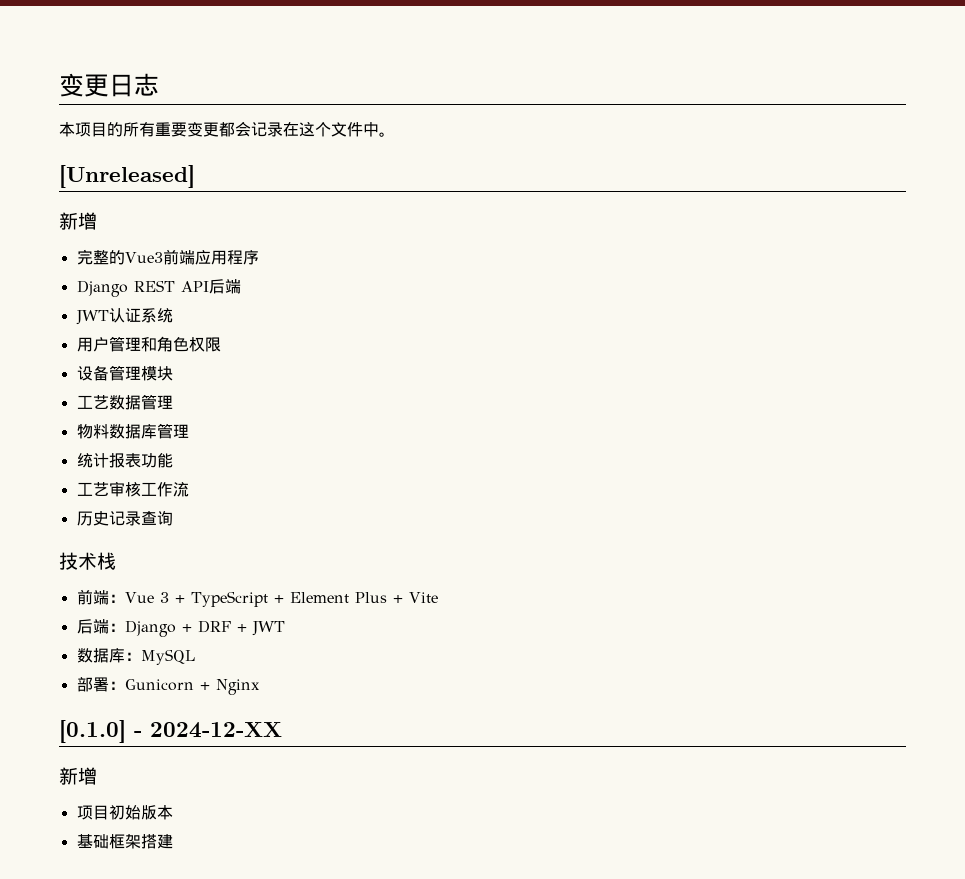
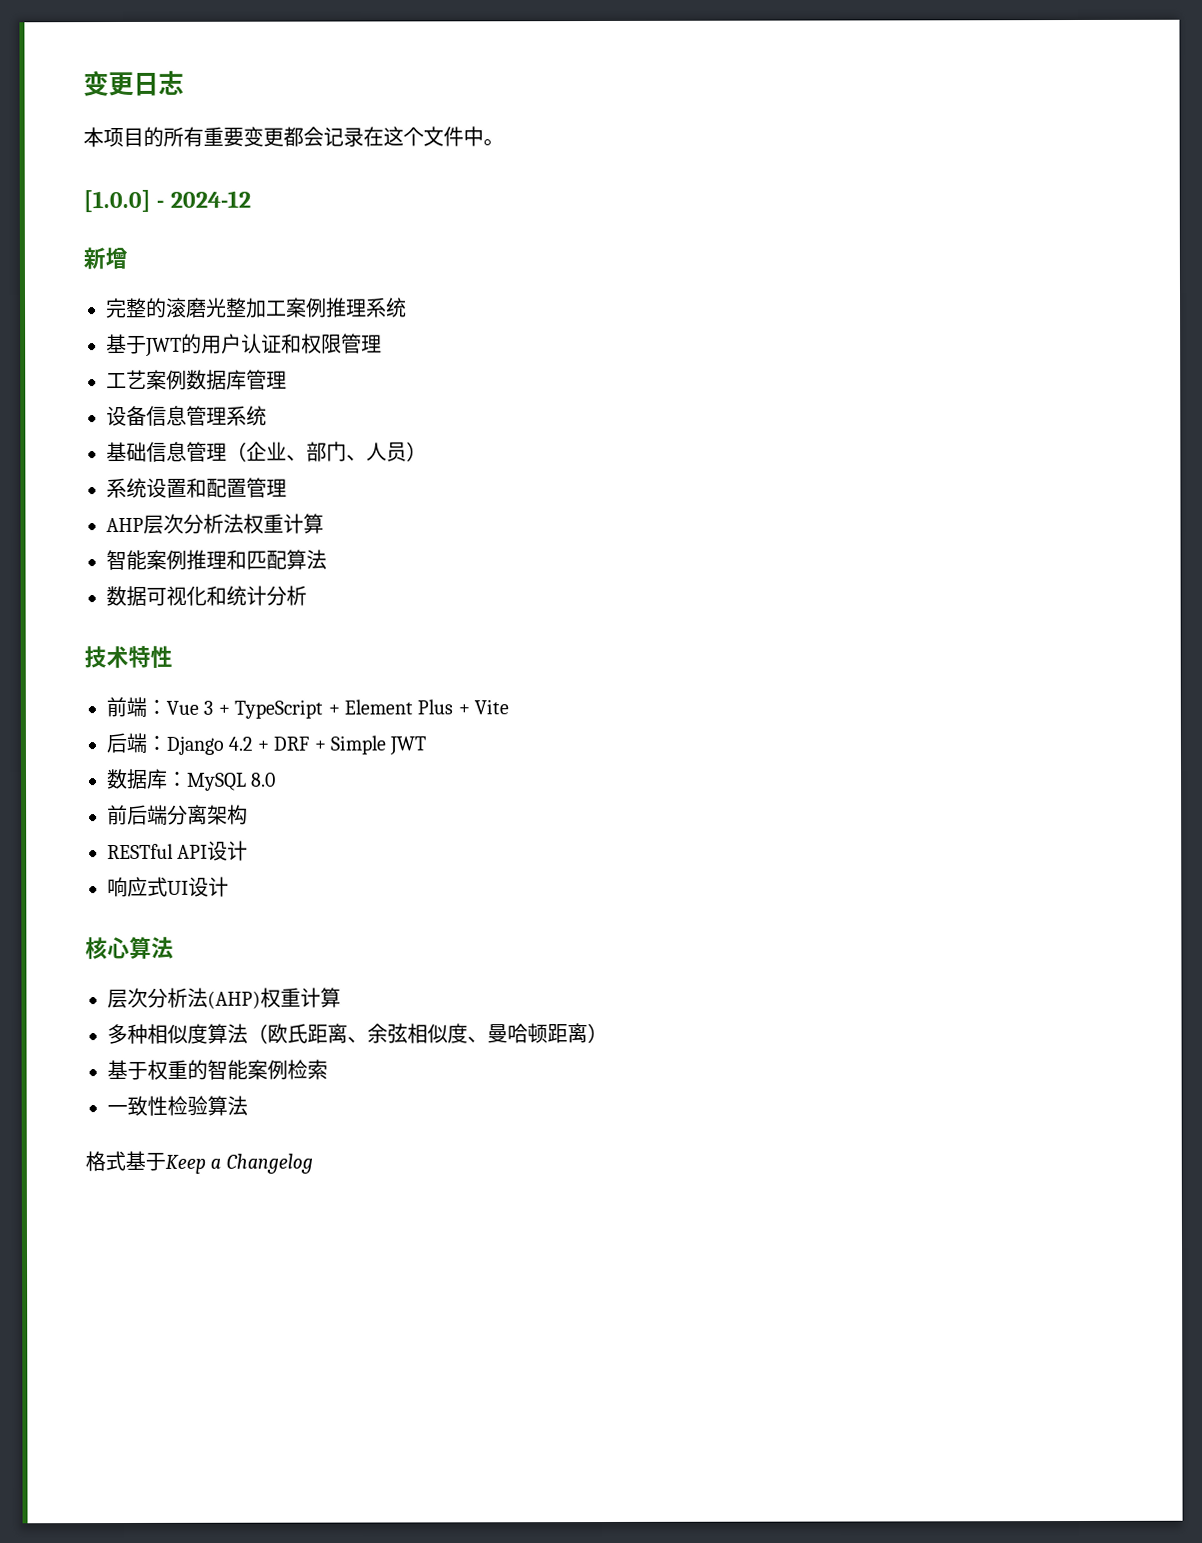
[59,165,195,188] [Unreleased] -> [83,189,251,213] [1.0.0] - 2024-12
[124,249,259,265] [76,279,241,297] [75,308,173,325] [76,336,221,352] [76,365,173,381] [76,394,173,410] [76,423,189,439] [76,453,173,468] [76,481,189,497] [76,510,173,526] Vue3前端应用程序 // Django REST API后端 // JWT认证系统 // 用户管理和角色权限 // 设备管理模块 // 工艺数据管理 // 物料数据库管理 // 统计报表功能 // 工艺审核工作流 // 历史记录查询 -> [166,297,407,318] [106,333,382,357] [106,369,287,390] [106,405,267,427] [106,441,427,462] [106,477,287,499] [106,513,324,534] [106,549,327,571] [106,585,307,607] 滚磨光整加工案例推理系统 // 基于JWT的用户认证和权限管理 // 工艺案例数据库管理 // 设备信息管理系统 // 基础信息管理（企业、部门、人员） // 系统设置和配置管理 // AHP层次分析法权重计算 // 智能案例推理和匹配算法 // 数据可视化和统计分析
[97,552,116,570] 栈 -> [128,645,173,668] 特性
(176, 628) none -> [228,736,253,751] 4.2
(247, 628) none -> [330,735,386,755] Simple
[76,677,260,695] [59,720,282,743] [59,767,97,785] [76,805,173,820] [76,834,173,849] // 部署：Gunicorn + Nginx // [0.1.0] - 2024-12-XX // 新增 // 项目初始版本 // 基础框架搭建 -> [251,772,277,787] [107,804,248,826] [107,840,249,861] [107,876,229,898] [85,936,174,960] [107,987,341,1009] [107,1022,608,1045] [107,1059,328,1080] [107,1095,248,1116] [85,1150,313,1174] 8.0 // 前后端分离架构 // RESTful API设计 // 响应式UI设计 // 核心算法 // 层次分析法(AHP)权重计算 // 多种相似度算法（欧氏距离、余弦相似度、曼哈顿距离） // 基于权重的智能案例检索 // 一致性检验算法 // 格式基于Keep a Changelog

